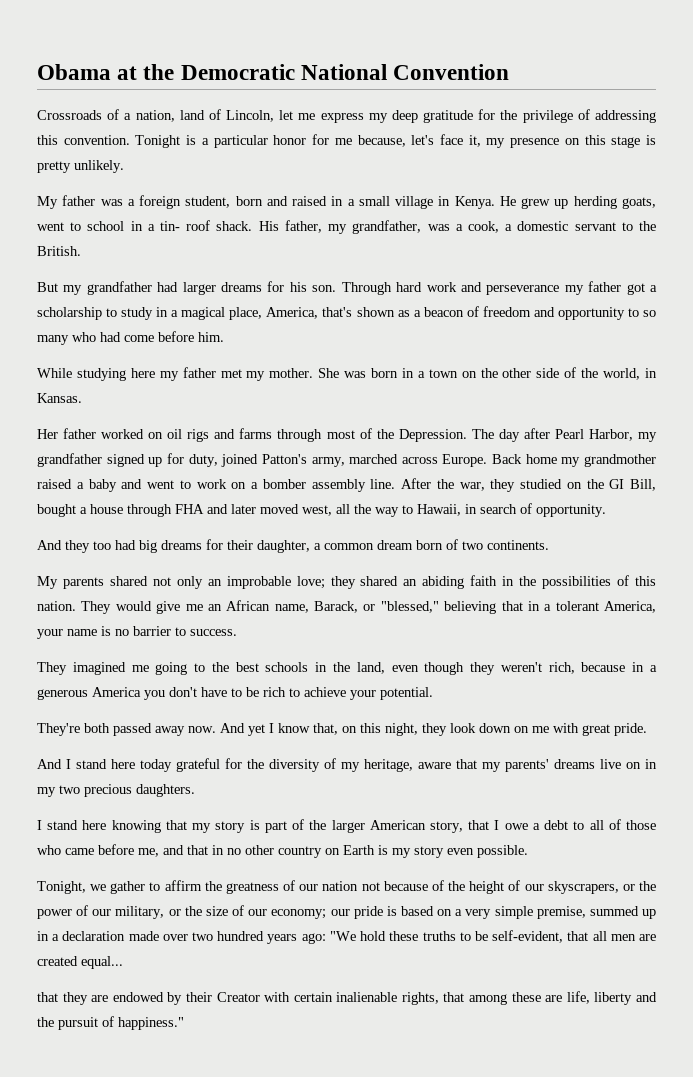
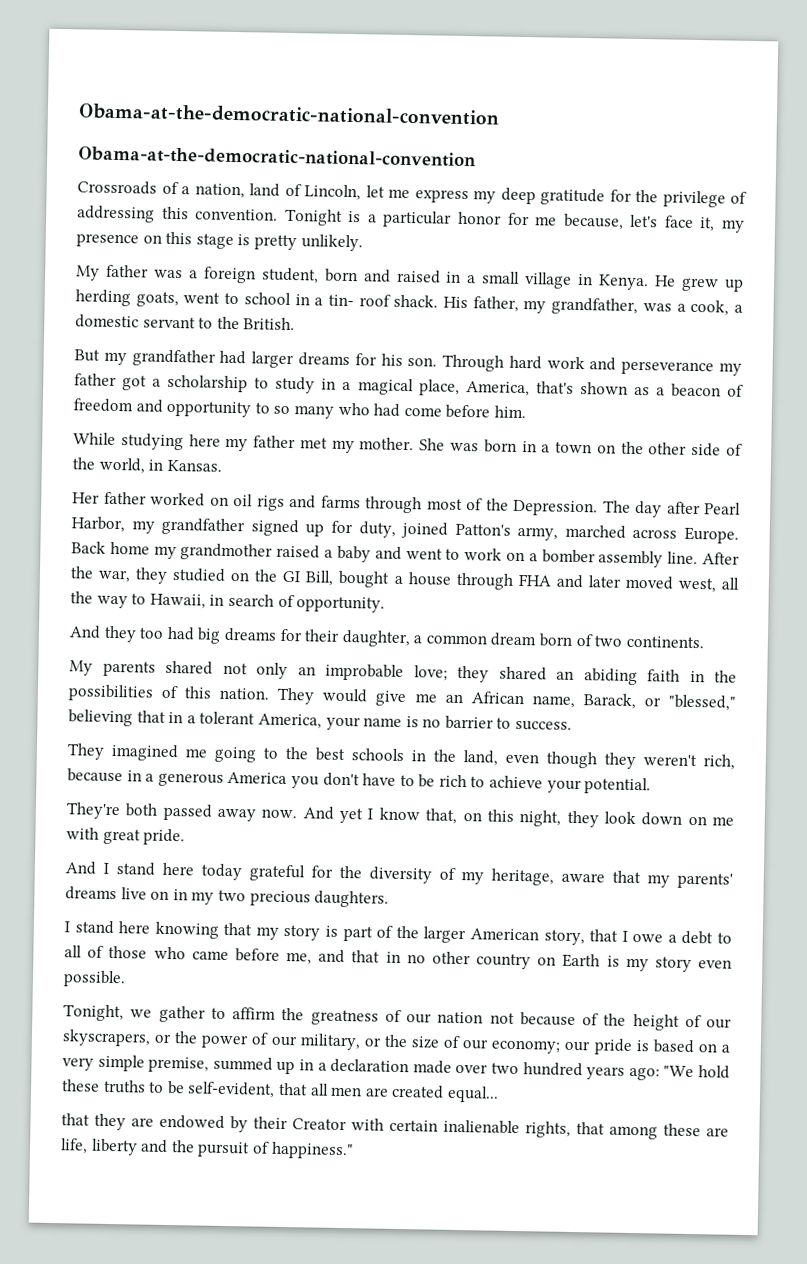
[37,64,510,80] Obama at the Democratic National Convention -> [78,103,500,126] [78,146,476,168] Obama-at-the-democratic-national-convention // Obama-at-the-democratic-national-convention

